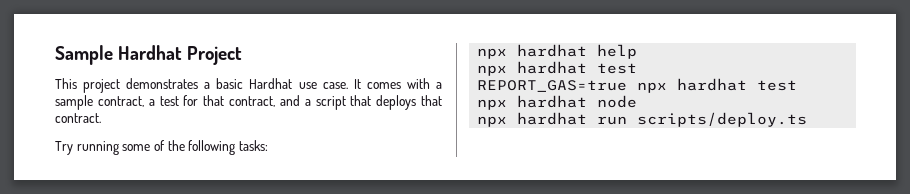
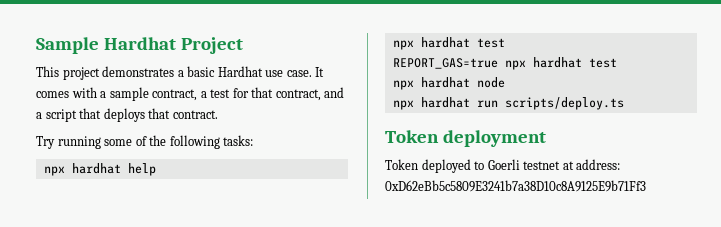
(808, 119) none -> [385,130,546,147] [385,159,621,173] [385,180,646,192] // Token deployment // Token deployed to Goerli testnet at address: 0xD62eBb5c5809E3241b7a38D10c8A9125E9b71Ff3

